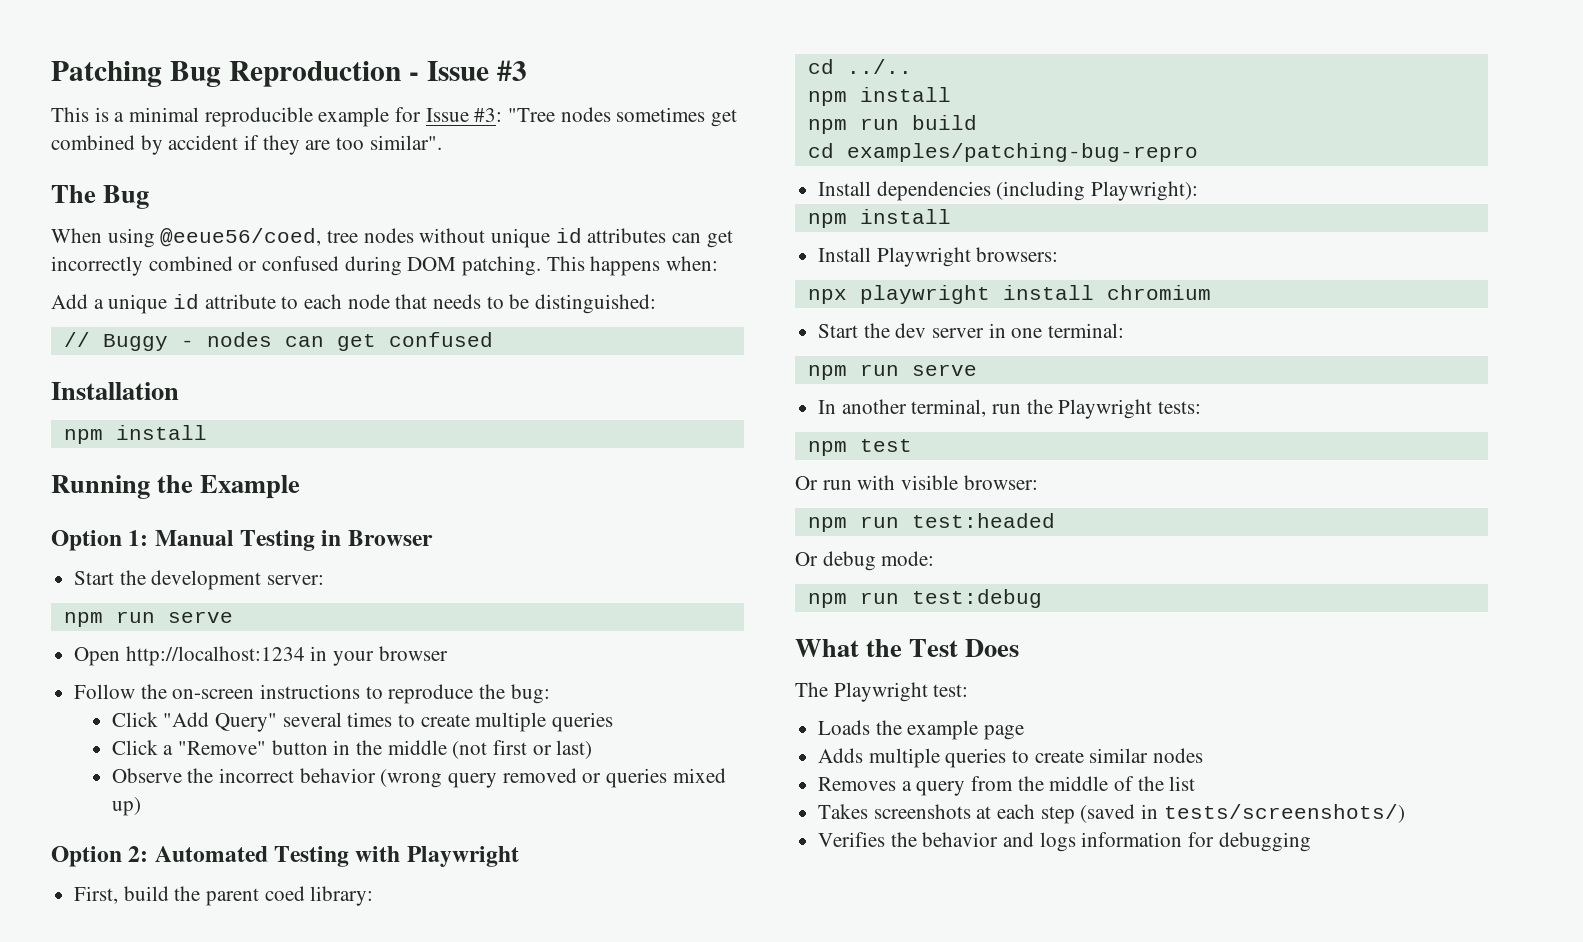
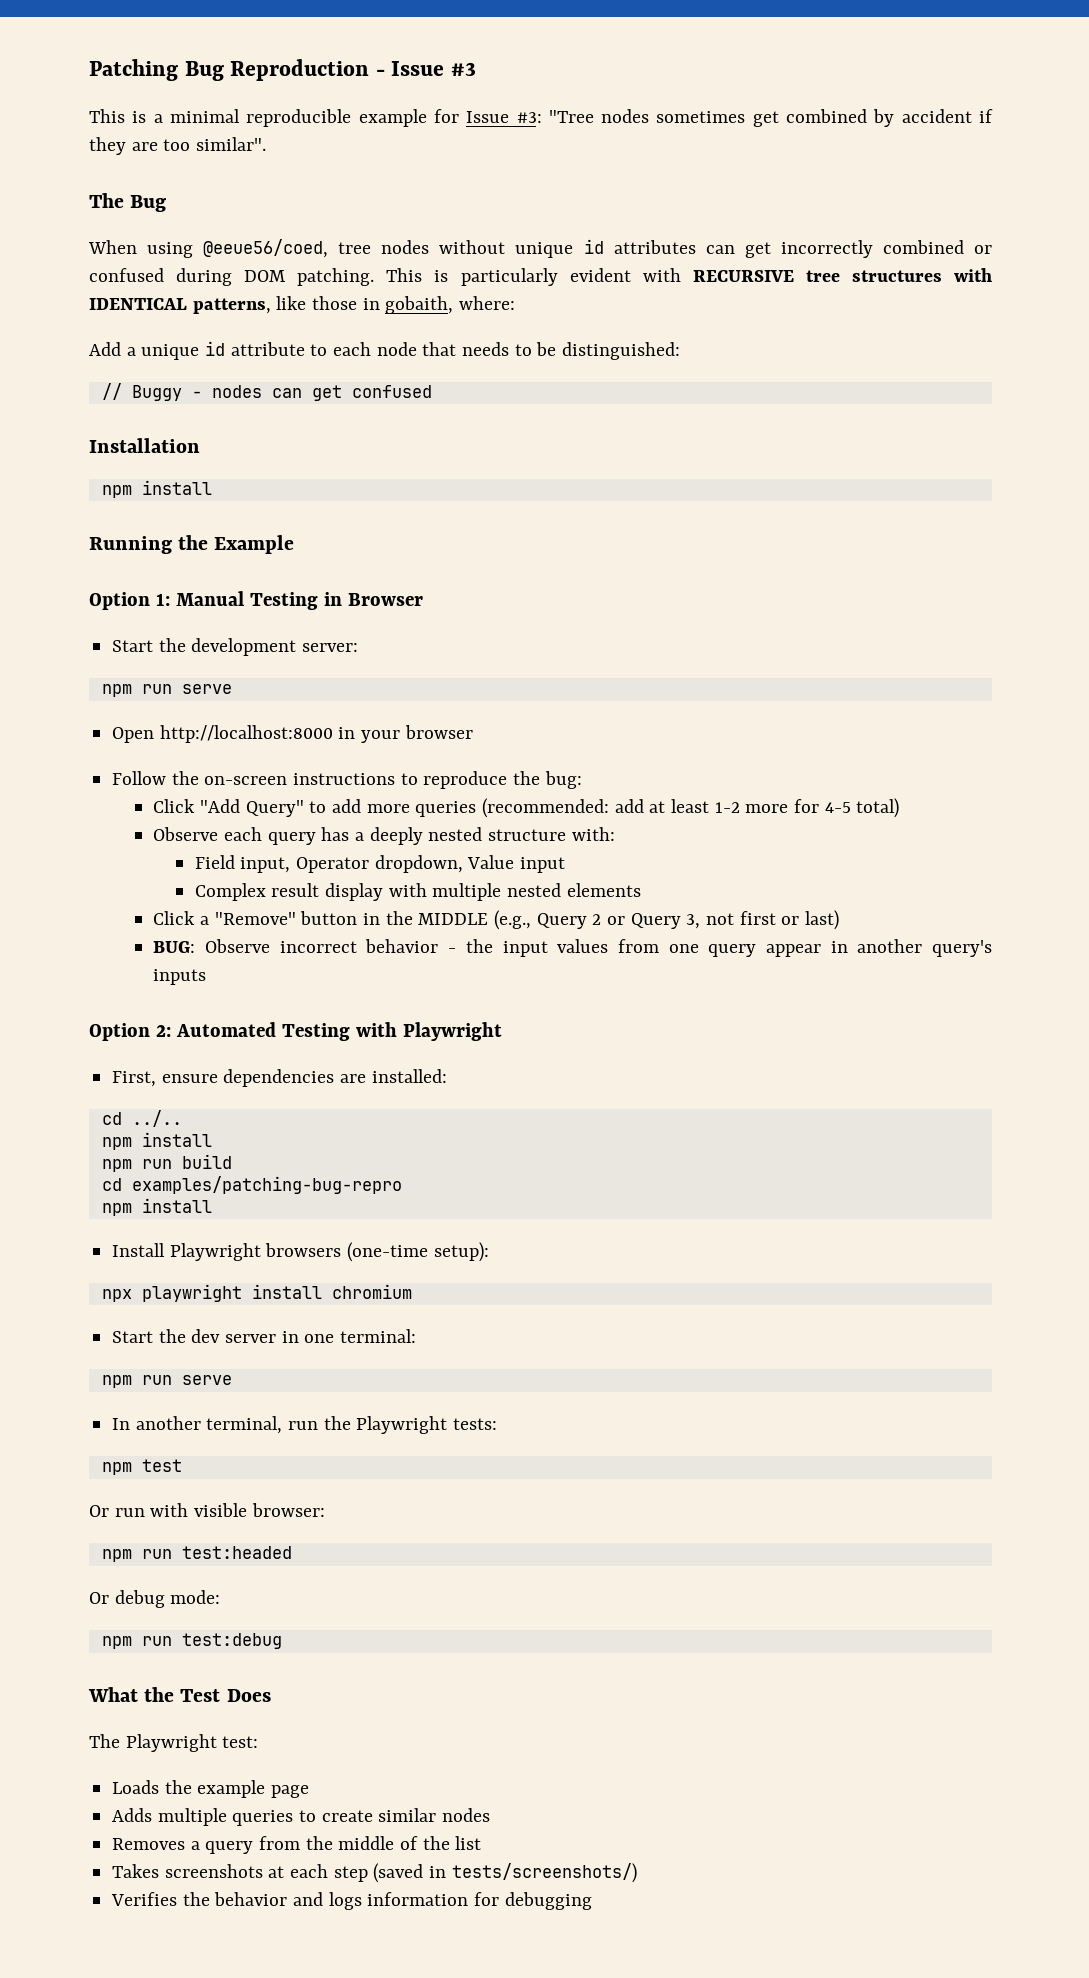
[590,256,719,276] happens when: -> [434,268,993,286] [89,296,516,314] is particularly evident with RECURSIVE tree structures with IDENTICAL patterns, like those in gobaith, where:
[125,646,305,666] http://localhost:1234 -> [159,725,333,743] http://localhost:8000
[282,712,613,732] several times to create multiple queries -> [309,798,900,818] [153,827,615,845] [194,855,566,873] [194,883,641,901] to add more queries (recommended: add at least 1-2 more for 4-5 total) // Observe each query has a deeply nested structure with: // Field input, Operator dropdown, Value input // Complex result display with multiple nested elements
[387,740,593,759] [111,768,726,788] [111,797,141,816] middle (not first or last) // Observe the incorrect behavior (wrong query removed or queries mixed up) -> [418,910,840,930] [153,939,993,957] [153,969,207,985] MIDDLE (e.g., Query 2 or Query 3, not first or last) // BUG: Observe incorrect behavior - the input values from one query appear in another query's inputs
[123,886,374,906] build the parent coed library: -> [161,1069,447,1087] ensure dependencies are installed:
[818,181,1199,201] // Install dependencies (including Playwright): -> (402, 1185) none
[976,247,1059,262] browsers: -> [265,1242,489,1262] browsers (one-time setup):

